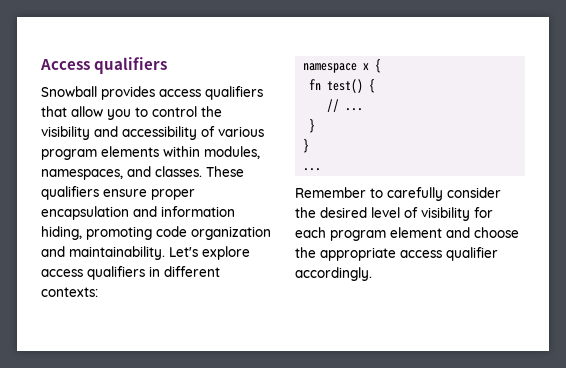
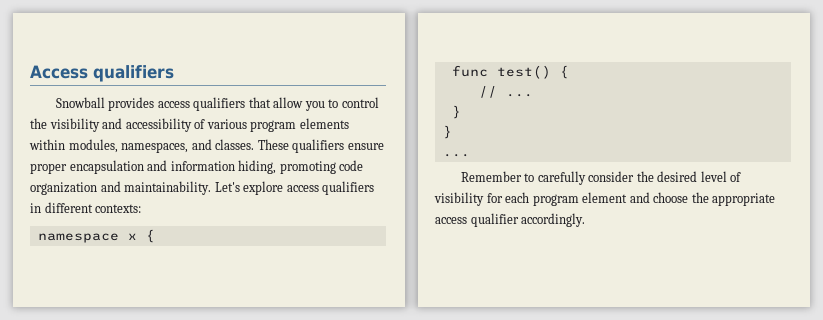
[309,79,322,90] fn -> [451,65,488,77] func

